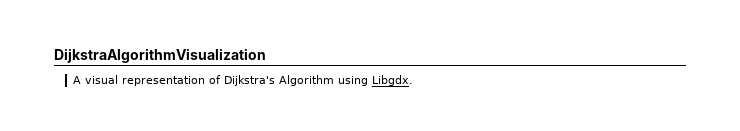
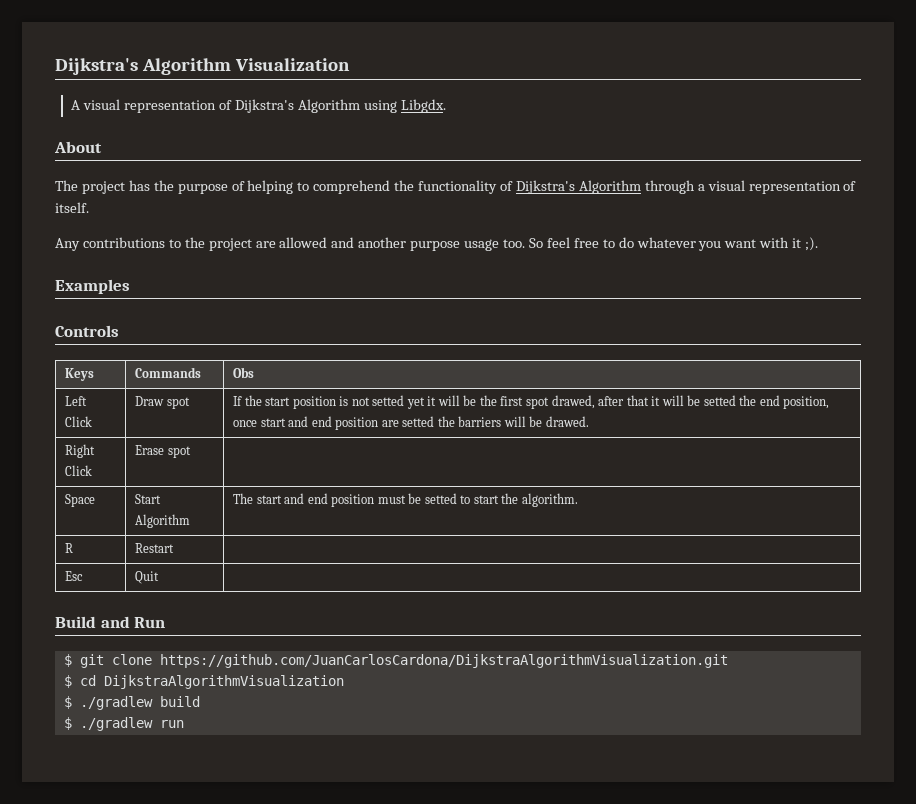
[54,48,266,63] DijkstraAlgorithmVisualization -> [55,58,350,75] Dijkstra's Algorithm Visualization
(413, 80) none -> [54,141,102,153] [55,180,857,194] [55,202,89,213] [55,237,819,251] [55,279,130,294] [55,325,119,337] [65,368,95,381] [135,367,202,378] [233,367,255,378] [65,396,88,406] [65,416,93,427] [135,396,190,409] [233,395,830,409] [233,416,589,430] [65,444,96,458] [65,465,93,476] [135,445,191,458] [65,494,96,507] [135,494,162,504] [135,514,191,528] [233,493,578,507] [65,543,74,553] [135,543,175,553] [65,571,84,581] [135,571,160,584] [55,616,166,628] [63,654,728,668] [63,675,344,689] [63,696,200,710] [63,717,184,731] // About // The project has the purpose of helping to comprehend the functionality of Dijkstra's Algorithm through a visual representation of itself. // Any contributions to the project are allowed and another purpose usage too. So feel free to do whatever you want with it ;). // Examples // Controls // Keys | Commands | Obs // Left Click | Draw spot | If the start position is not setted yet it will be the first spot drawed, after that it will be setted the end position, once start and end position are setted the barriers will be drawed. // Right Click | Erase spot | // Space | Start Algorithm | The start and end position must be setted to start the algorithm. // R | Restart | // Esc | Quit | // Build and Run // $ git clone https://github.com/JuanCarlosCardona/DijkstraAlgorithmVisualization.git // $ cd DijkstraAlgorithmVisualization // $ ./gradlew build // $ ./gradlew run

